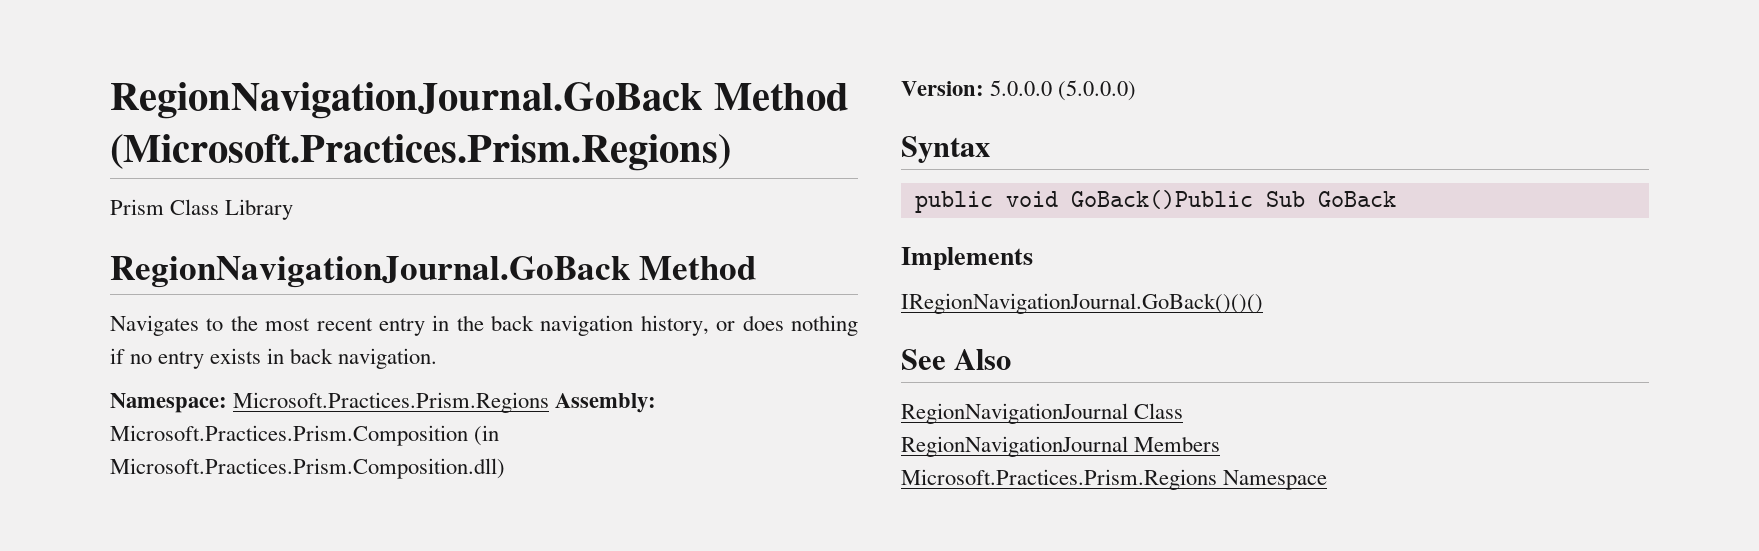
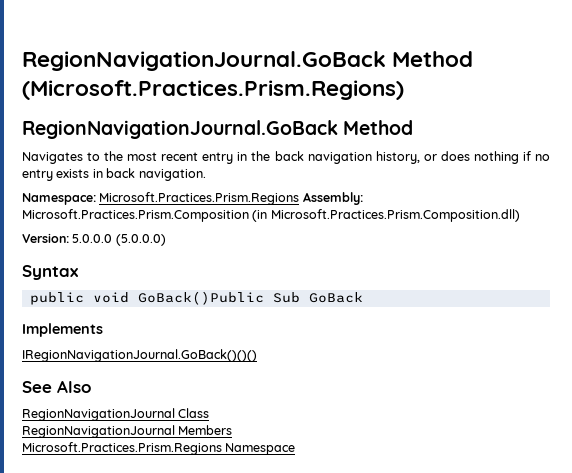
[110,199,294,220] // Prism Class Library -> (404, 90) none

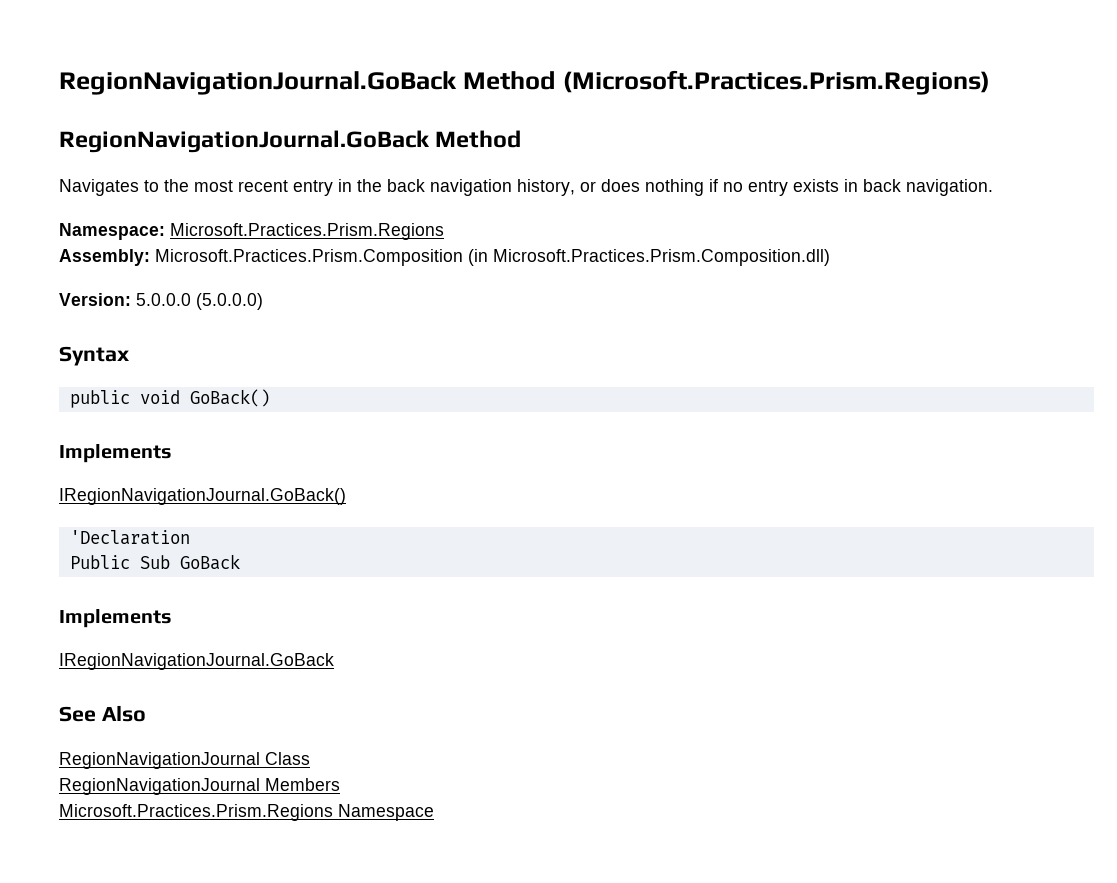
(300, 198) none -> (444, 231) //
[137,291,264,305] GoBack()Public -> [189,389,270,407] [59,444,172,463] [59,488,346,505] [69,530,190,545] [69,555,130,569] GoBack() // Implements // IRegionNavigationJournal.GoBack() // 'Declaration // Public
[22,349,257,362] IRegionNavigationJournal.GoBack()()() -> [59,653,334,670] IRegionNavigationJournal.GoBack

